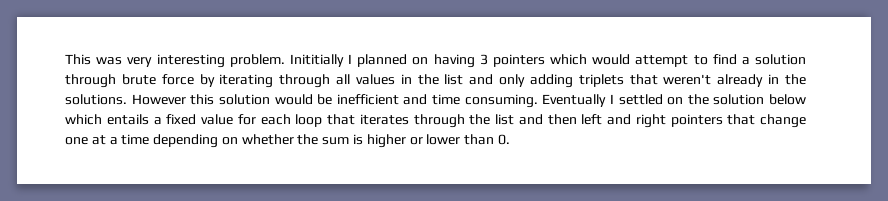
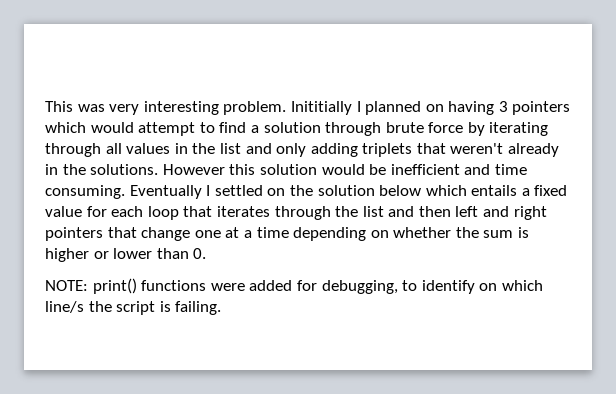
(510, 139) none -> [45,278,543,294] [45,301,222,315] // NOTE: print() functions were added for debugging, to identify on which line/s the script is failing.

